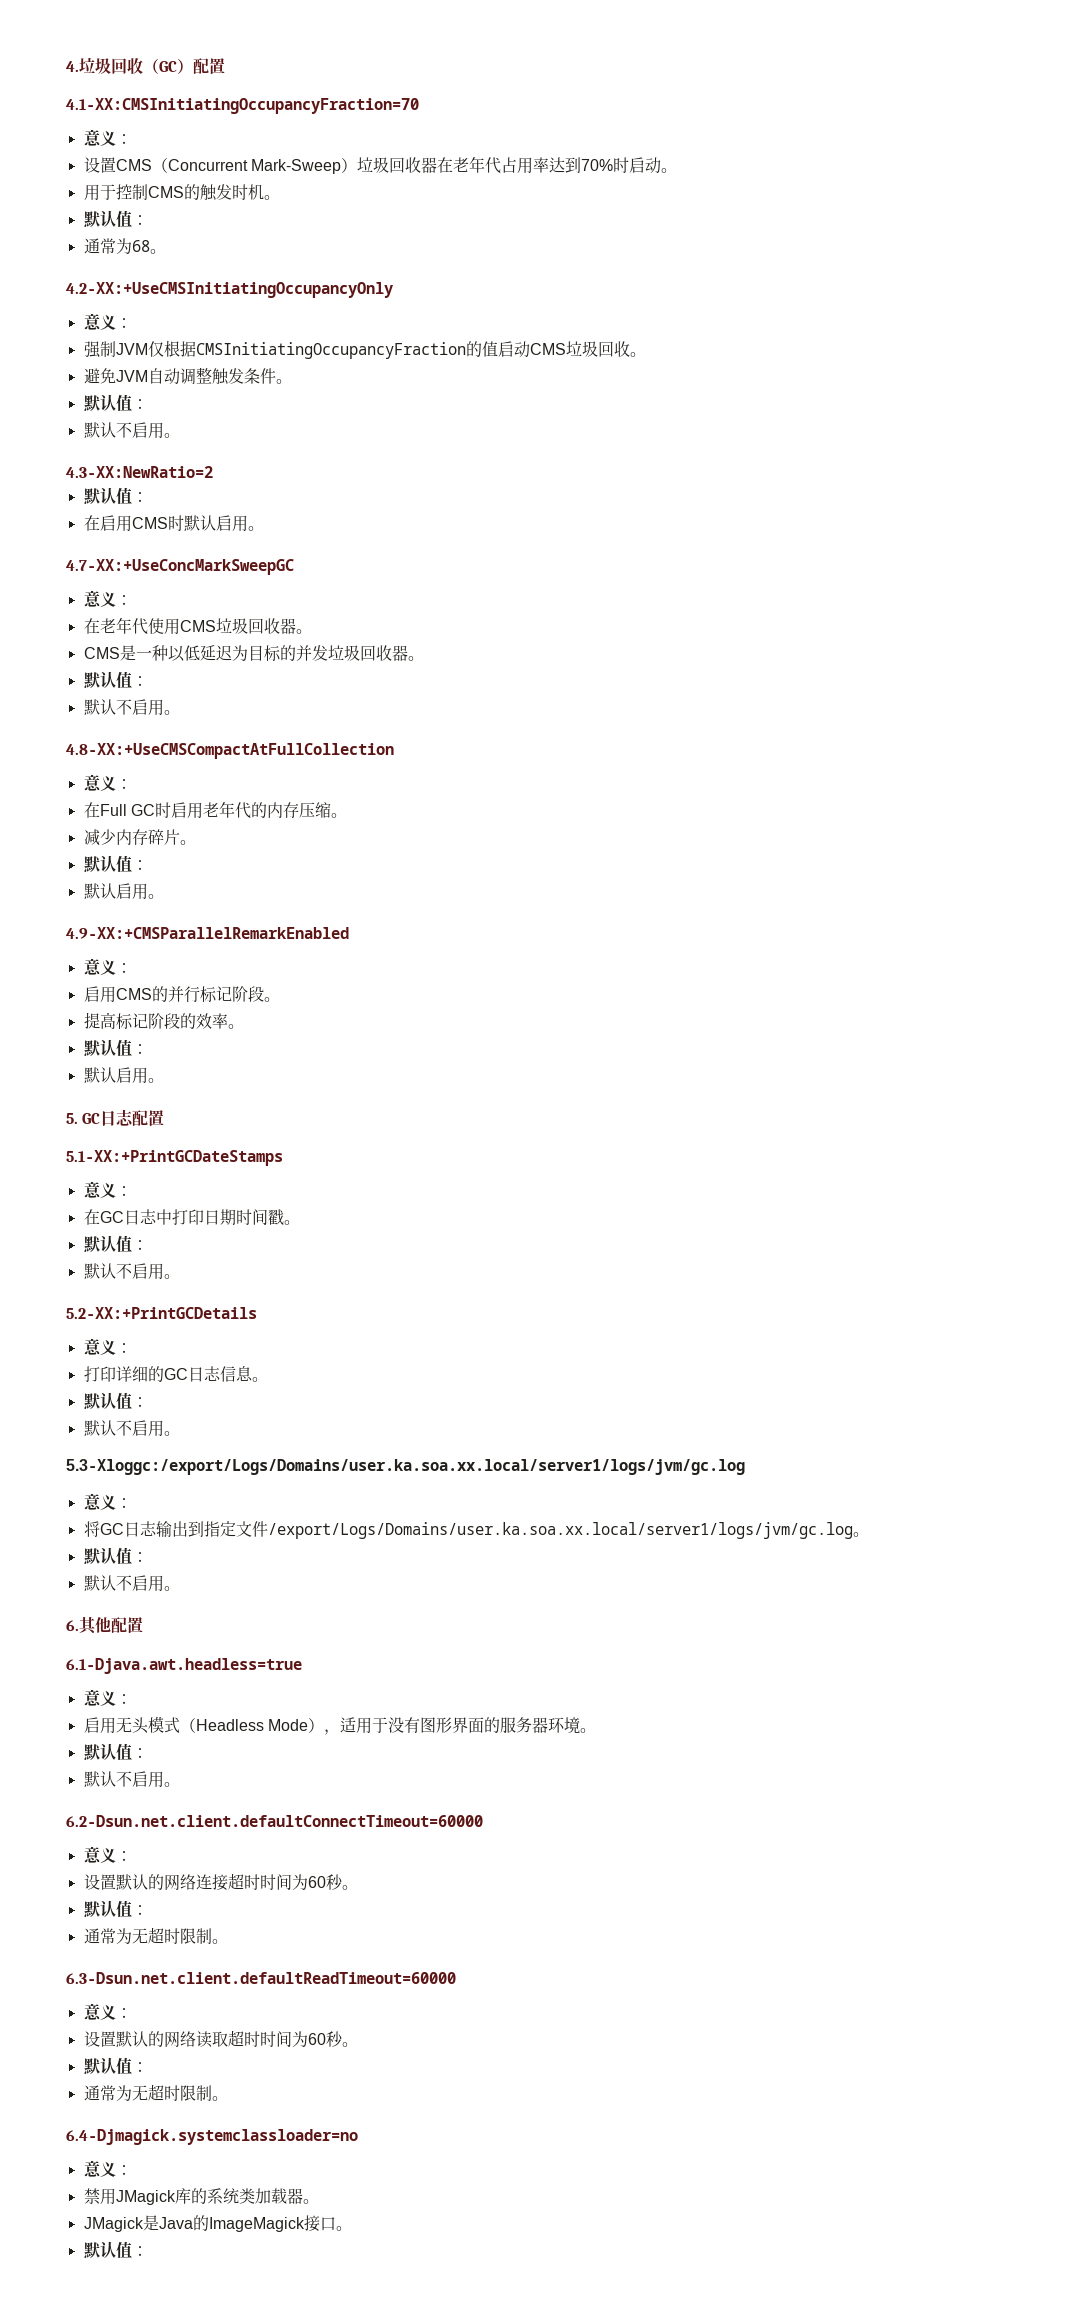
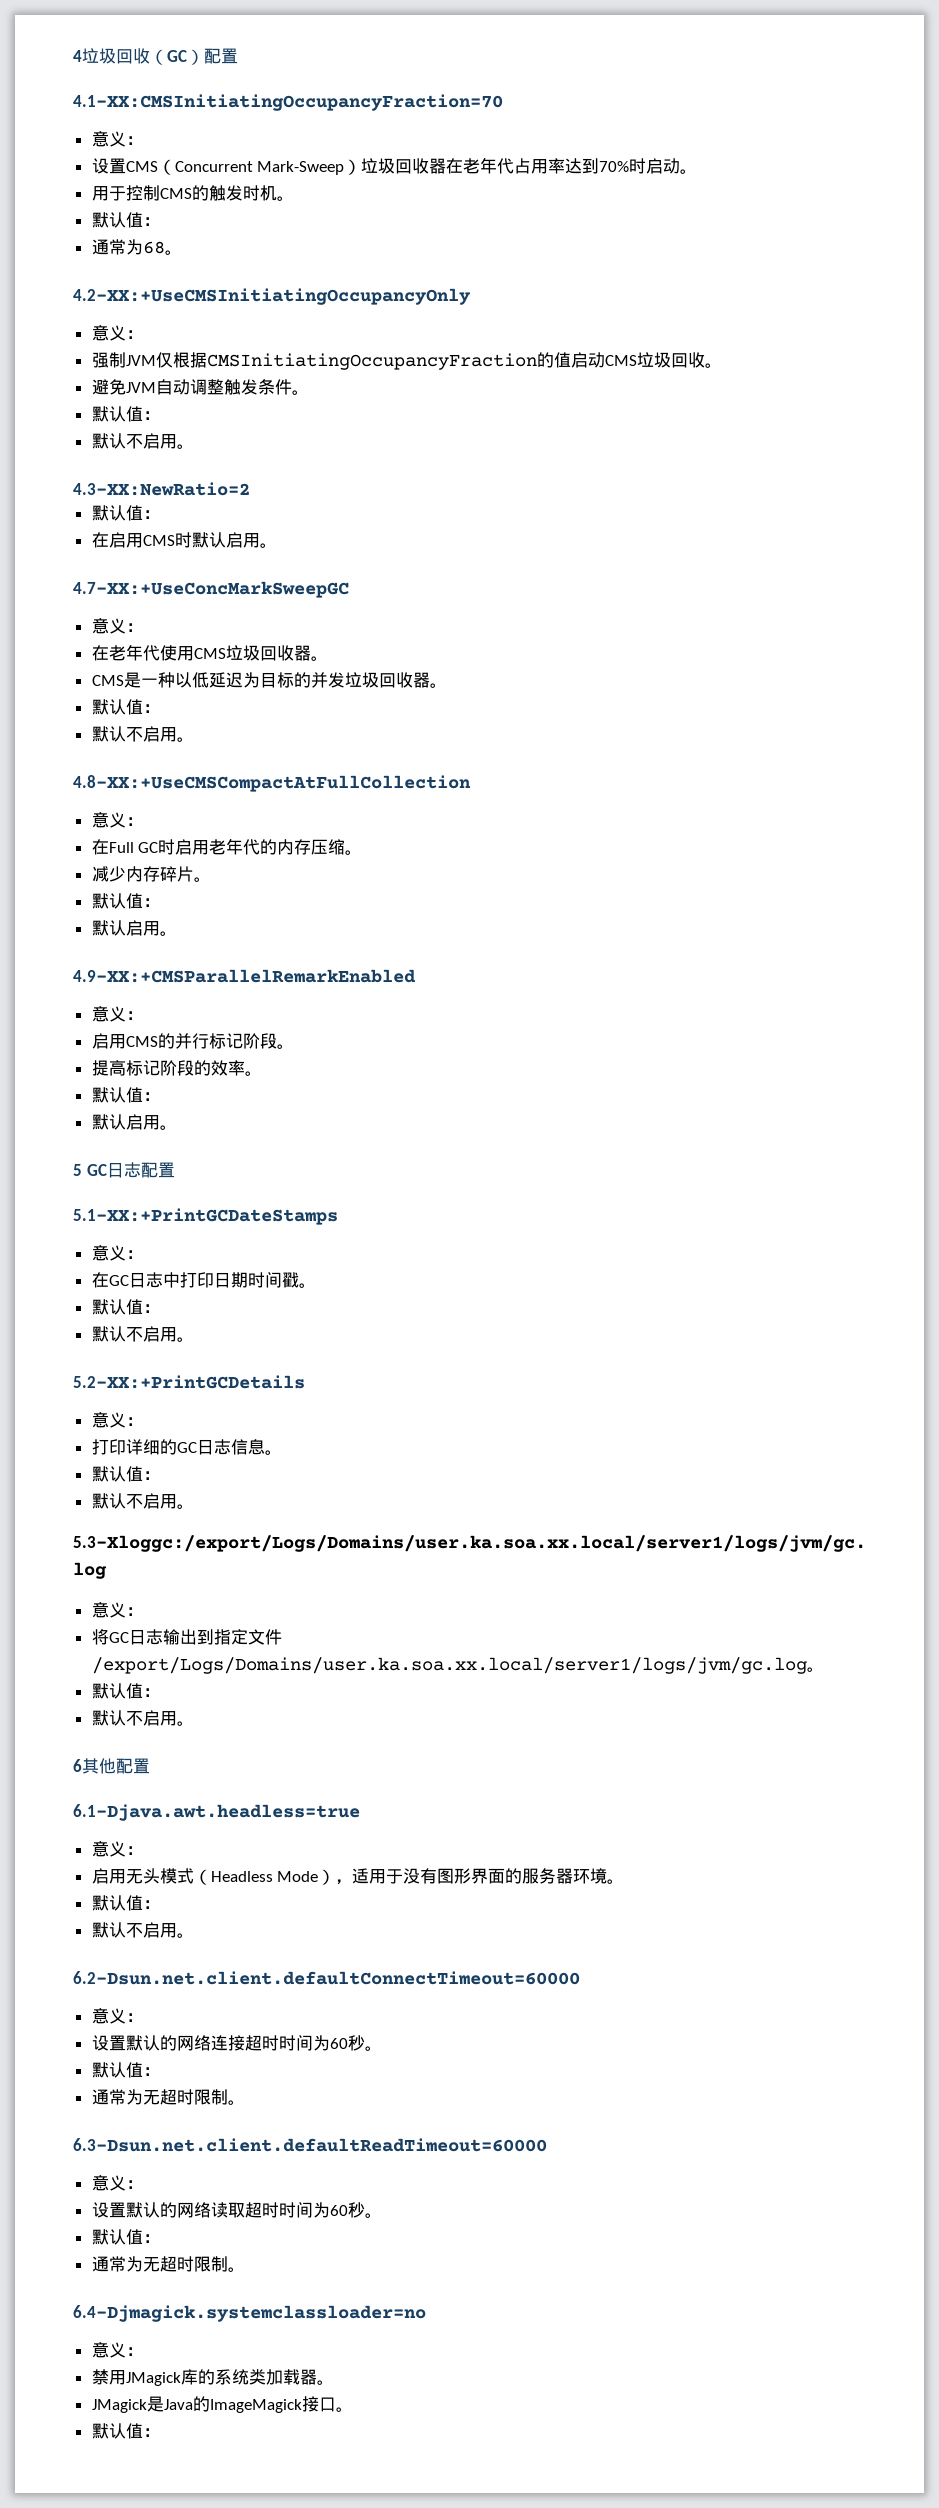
[66,61,79,72] 4. -> [73,50,82,62] 4
[66,1113,78,1124] 5. -> [73,1164,82,1176] 5
[66,1620,79,1631] 6. -> [73,1759,82,1772] 6

